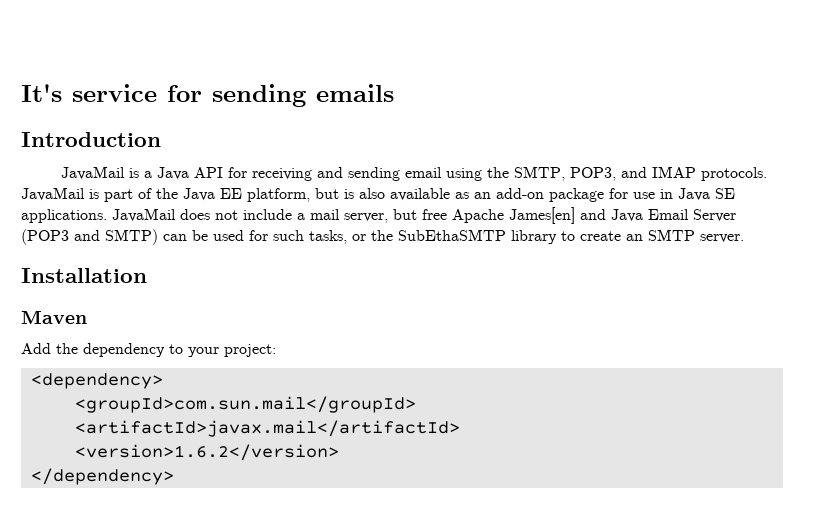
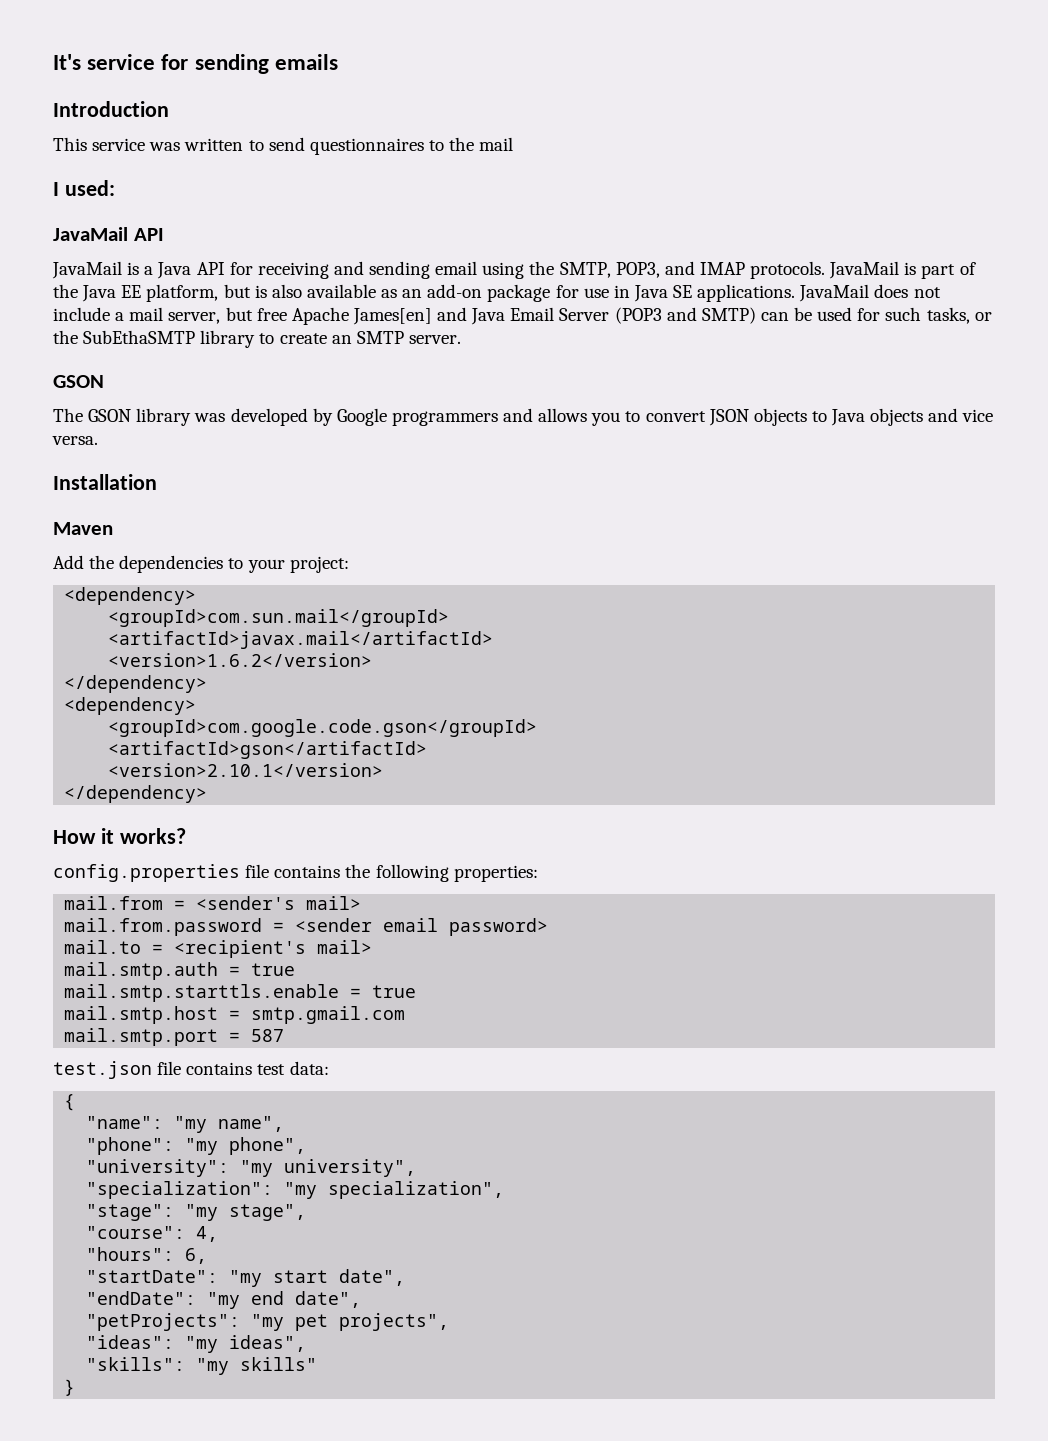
(161, 139) none -> [53,137,514,155] [53,180,115,196] [53,227,164,241] // This service was written to send questionnaires to the mail // I used: // JavaMail API
(744, 238) none -> [53,375,104,388] [53,408,994,426] [52,436,98,445] // GSON // The GSON library was developed by Google programmers and allows you to convert JSON objects to Java objects and vice versa.
[83,343,165,357] dependency -> [119,555,224,573] dependencies
(174, 476) none -> [64,697,197,715] [108,719,538,737] [108,741,428,759] [108,763,384,777] [64,785,208,803] [53,828,186,844] [53,864,538,882] [64,896,362,910] [64,918,549,936] [64,940,373,958] [64,962,296,980] [64,984,417,1002] [64,1006,406,1024] [64,1028,285,1046] [53,1061,329,1079] [64,1094,76,1111] [86,1116,285,1133] [86,1137,307,1155] [86,1159,417,1177] [86,1181,505,1199] [86,1204,307,1221] [86,1226,219,1242] [86,1247,208,1264] [86,1269,406,1287] [86,1291,362,1309] [86,1313,450,1331] [86,1335,307,1353] [86,1357,318,1375] [64,1379,76,1396] // <dependency> // <groupId>com.google.code.gson</groupId> // <artifactId>gson</artifactId> // <version>2.10.1</version> // </dependency> // How it works? // config.properties file contains the following properties: // mail.from = <sender's mail> // mail.from.password = <sender email password> // mail.to = <recipient's mail> // mail.smtp.auth = true // mail.smtp.starttls.enable = true // mail.smtp.host = smtp.gmail.com // mail.smtp.port = 587 // test.json file contains test data: // { // "name": "my name", // "phone": "my phone", // "university": "my university", // "specialization": "my specialization", // "stage": "my stage", // "course": 4, // "hours": 6, // "startDate": "my start date", // "endDate": "my end date", // "petProjects": "my pet projects", // "ideas": "my ideas", // "skills": "my skills" // }

